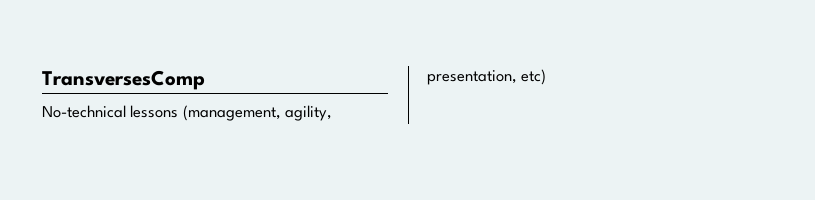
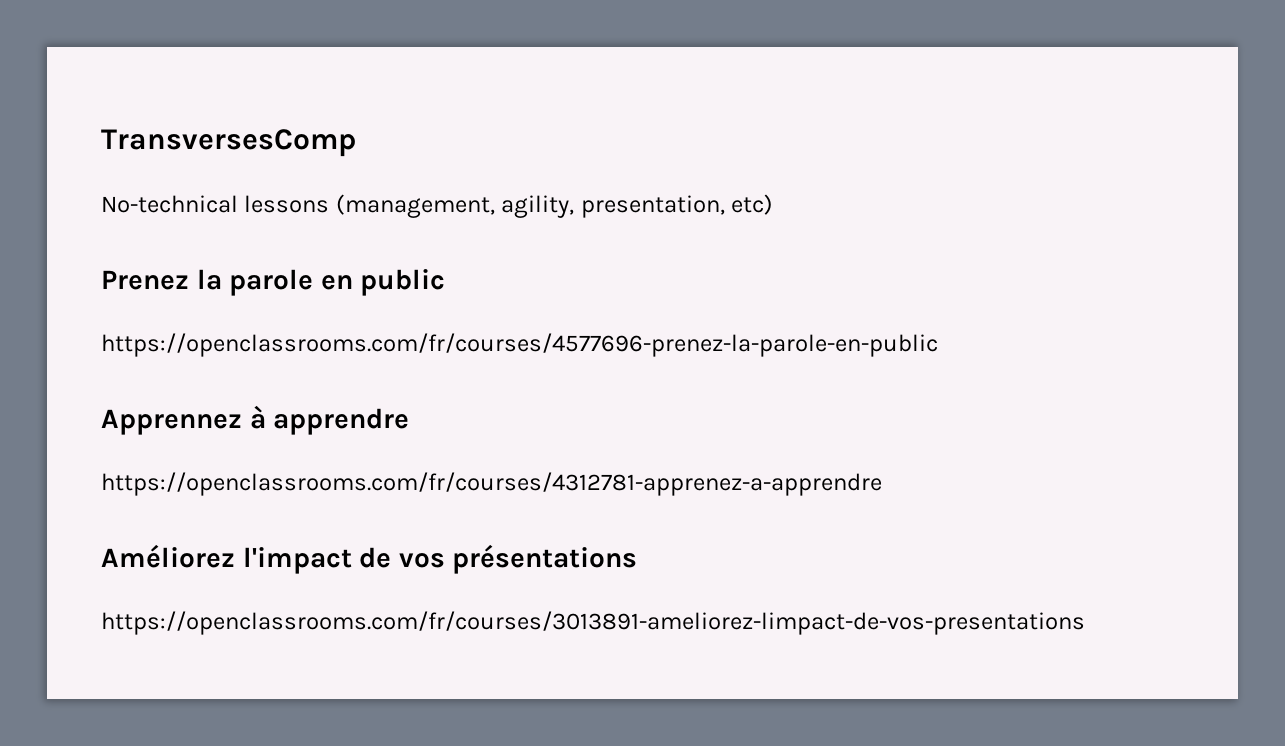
(547, 77) none -> [101,269,446,296] [101,333,938,357] [101,405,410,435] [101,472,882,496] [101,544,638,574] [101,611,1085,635] // Prenez la parole en public // https://openclassrooms.com/fr/courses/4577696-prenez-la-parole-en-public // Apprennez à apprendre // https://openclassrooms.com/fr/courses/4312781-apprenez-a-apprendre // Améliorez l'impact de vos présentations // https://openclassrooms.com/fr/courses/3013891-ameliorez-limpact-de-vos-presentations

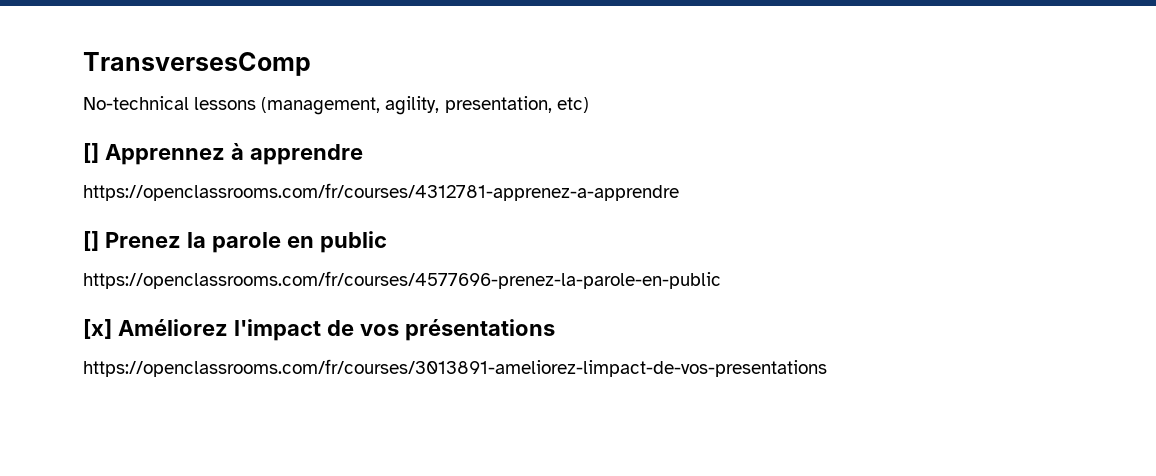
(774, 204) none -> [83,143,363,165] [83,183,679,201] [83,231,99,251] [] Apprennez à apprendre // https://openclassrooms.com/fr/courses/4312781-apprenez-a-apprendre // []
[101,405,410,435] [101,472,882,496] Apprennez à apprendre // https://openclassrooms.com/fr/courses/4312781-apprenez-a-apprendre // -> [83,319,112,339] [x]

